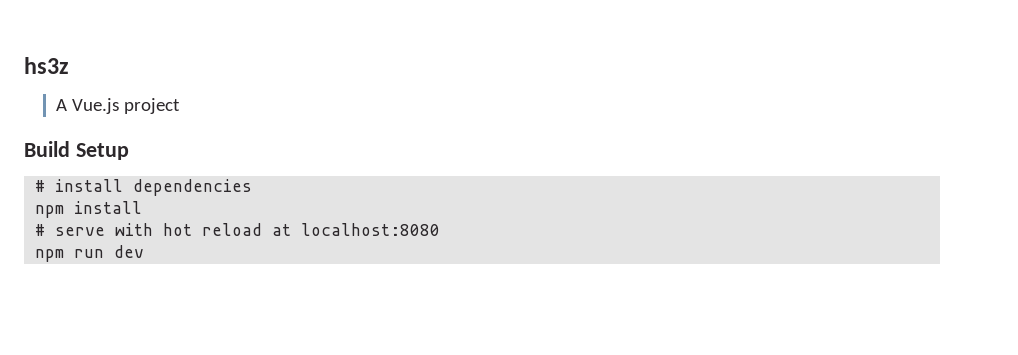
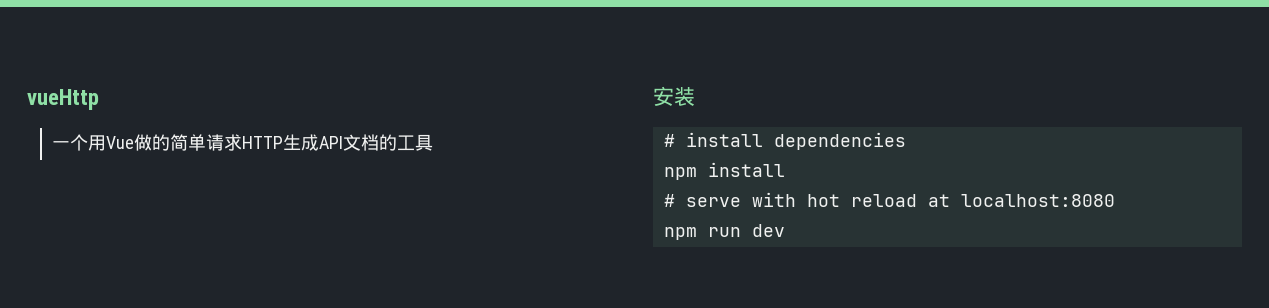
[24,57,69,74] [56,98,181,114] [24,141,129,160] hs3z // A Vue.js project // Build Setup -> [27,89,99,110] [52,134,434,151] [653,86,695,106] vueHttp // 一个用Vue做的简单请求HTTP生成API文档的工具 // 安装

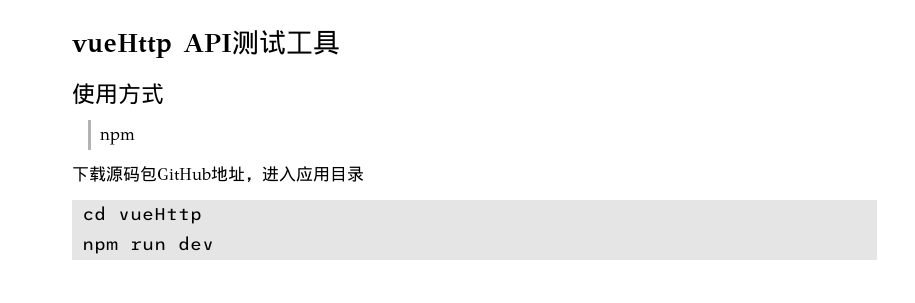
[27,89,99,110] [52,134,434,151] [653,86,695,106] [663,132,906,150] [663,162,785,180] [663,192,1115,207] vueHttp // 一个用Vue做的简单请求HTTP生成API文档的工具 // 安装 // # install dependencies // npm install // # serve with hot reload at localhost:8080 -> [72,30,340,58] [72,83,164,105] [100,131,136,145] [72,166,364,183] [82,206,203,224] vueHttp API测试工具 // 使用方式 // npm // 下载源码包GitHub地址，进入应用目录 // cd vueHttp

